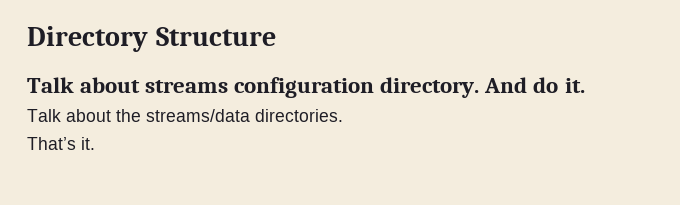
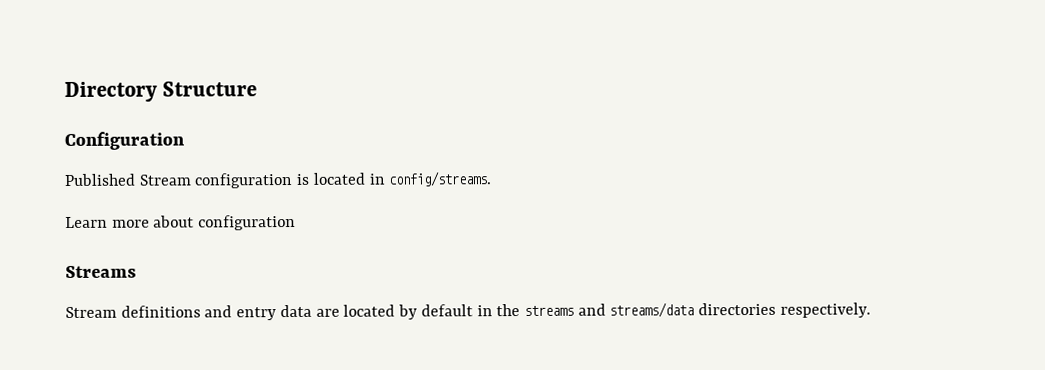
[27,77,585,98] [27,109,343,122] [27,137,95,150] Talk about streams configuration directory. And do it. // Talk about the streams/data directories. // That’s it. -> [64,131,185,150] [64,171,493,189] [65,214,297,231] [65,265,137,278] [65,302,871,321] Configuration // Published Stream configuration is located in config/streams. // Learn more about configuration // Streams // Stream definitions and entry data are located by default in the streams and streams/data directories respectively.

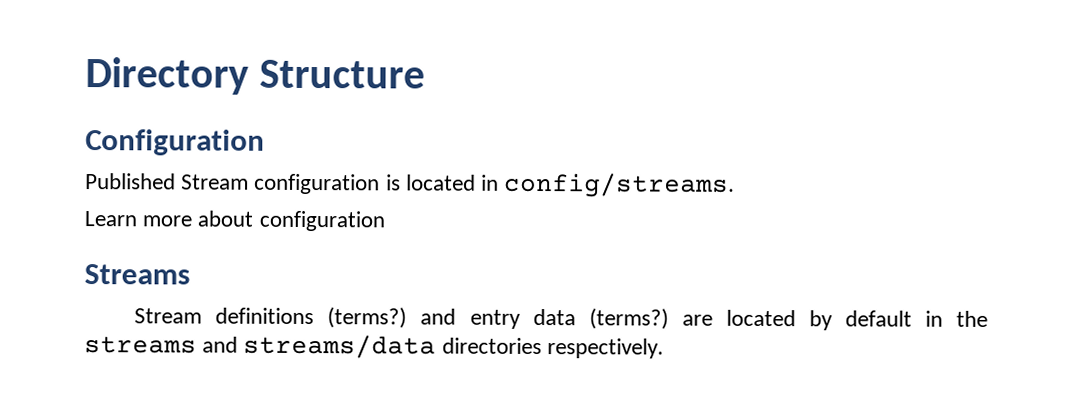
(201, 311) none -> [327,307,408,329] (terms?)
(312, 311) none -> [588,308,669,330] (terms?)

